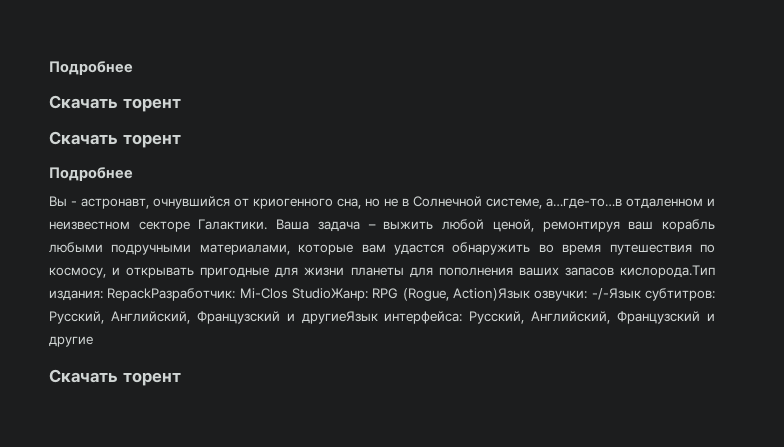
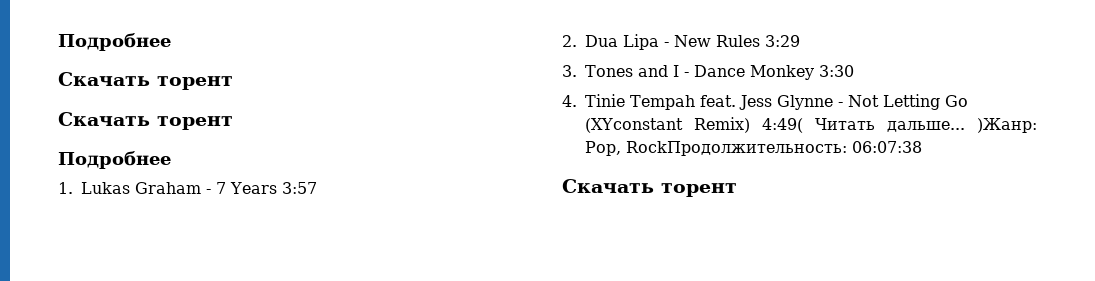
[49,196,715,209] [49,219,716,232] [49,242,715,255] [49,265,715,278] [49,288,715,301] [49,311,716,324] [49,336,93,347] Вы - астронавт, очнувшийся от криогенного сна, но не в Солнечной системе, а…где-то…в отдаленном и неизвестном секторе Галактики. Ваша задача – выжить любой ценой, ремонтируя ваш корабль любыми подручными материалами, которые вам удастся обнаружить во время путешествия по космосу, и открывать пригодные для жизни планеты для пополнения ваших запасов кислорода.Тип издания: RepackРазработчик: Mi-Clos StudioЖанр: RPG (Rogue, Action)Язык озвучки: -/-Язык субтитров: Русский, Английский, Французский и другиеЯзык интерфейса: Русский, Английский, Французский и другие -> [58,182,317,194] [562,34,800,50] [562,65,854,80] [562,94,968,110] [585,117,1037,133] [585,141,922,156] 1. Lukas Graham - 7 Years 3:57 // 2. Dua Lipa - New Rules 3:29 // 3. Tones and I - Dance Monkey 3:30 // 4. Tinie Tempah feat. Jess Glynne - Not Letting Go (XYconstant Remix) 4:49( Читать дальше... )Жанр: Pop, RockПродолжительность: 06:07:38

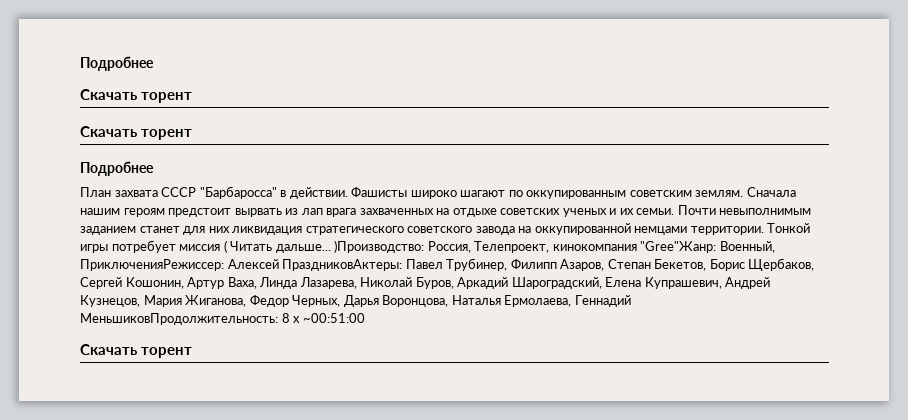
[58,182,317,194] [562,34,800,50] [562,65,854,80] [562,94,968,110] [585,117,1037,133] [585,141,922,156] 1. Lukas Graham - 7 Years 3:57 // 2. Dua Lipa - New Rules 3:29 // 3. Tones and I - Dance Monkey 3:30 // 4. Tinie Tempah feat. Jess Glynne - Not Letting Go (XYconstant Remix) 4:49( Читать дальше... )Жанр: Pop, RockПродолжительность: 06:07:38 -> [80,186,796,199] [80,205,812,217] [80,223,811,235] [80,240,775,253] [80,258,815,271] [80,277,771,289] [80,295,631,307] [80,313,365,325] План захвата СССР "Барбаросса" в действии. Фашисты широко шагают по оккупированным советским землям. Сначала нашим героям предстоит вырвать из лап врага захваченных на отдыхе советских ученых и их семьи. Почти невыполнимым заданием станет для них ликвидация стратегического советского завода на оккупированной немцами территории. Тонкой игры потребует миссия ( Читать дальше... )Производство: Россия, Телепроект, кинокомпания "Gree"Жанр: Военный, ПриключенияРежиссер: Алексей ПраздниковАктеры: Павел Трубинер, Филипп Азаров, Степан Бекетов, Борис Щербаков, Сергей Кошонин, Артур Ваха, Линда Лазарева, Николай Буров, Аркадий Шароградский, Елена Купрашевич, Андрей Кузнецов, Мария Жиганова, Федор Черных, Дарья Воронцова, Наталья Ермолаева, Геннадий МеньшиковПродолжительность: 8 х ~00:51:00

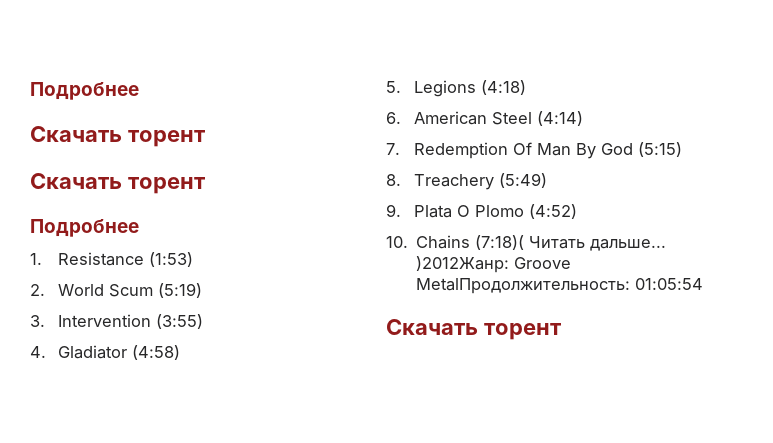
[80,186,796,199] [80,205,812,217] [80,223,811,235] [80,240,775,253] [80,258,815,271] [80,277,771,289] [80,295,631,307] [80,313,365,325] План захвата СССР "Барбаросса" в действии. Фашисты широко шагают по оккупированным советским землям. Сначала нашим героям предстоит вырвать из лап врага захваченных на отдыхе советских ученых и их семьи. Почти невыполнимым заданием станет для них ликвидация стратегического советского завода на оккупированной немцами территории. Тонкой игры потребует миссия ( Читать дальше... )Производство: Россия, Телепроект, кинокомпания "Gree"Жанр: Военный, ПриключенияРежиссер: Алексей ПраздниковАктеры: Павел Трубинер, Филипп Азаров, Степан Бекетов, Борис Щербаков, Сергей Кошонин, Артур Ваха, Линда Лазарева, Николай Буров, Аркадий Шароградский, Елена Купрашевич, Андрей Кузнецов, Мария Жиганова, Федор Черных, Дарья Воронцова, Наталья Ермолаева, Геннадий МеньшиковПродолжительность: 8 х ~00:51:00 -> [30,252,193,267] [30,283,202,298] [30,314,203,329] [30,345,180,360] [386,80,526,97] [386,111,583,126] [386,142,682,159] [386,173,547,190] [386,204,577,219] [386,235,667,251] [416,256,572,273] [416,278,704,294] 1. Resistance (1:53) // 2. World Scum (5:19) // 3. Intervention (3:55) // 4. Gladiator (4:58) // 5. Legions (4:18) // 6. American Steel (4:14) // 7. Redemption Of Man By God (5:15) // 8. Treachery (5:49) // 9. Plata O Plomo (4:52) // 10. Chains (7:18)( Читать дальше... )2012Жанр: Groove MetalПродолжительность: 01:05:54

